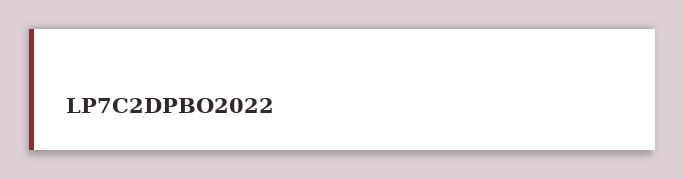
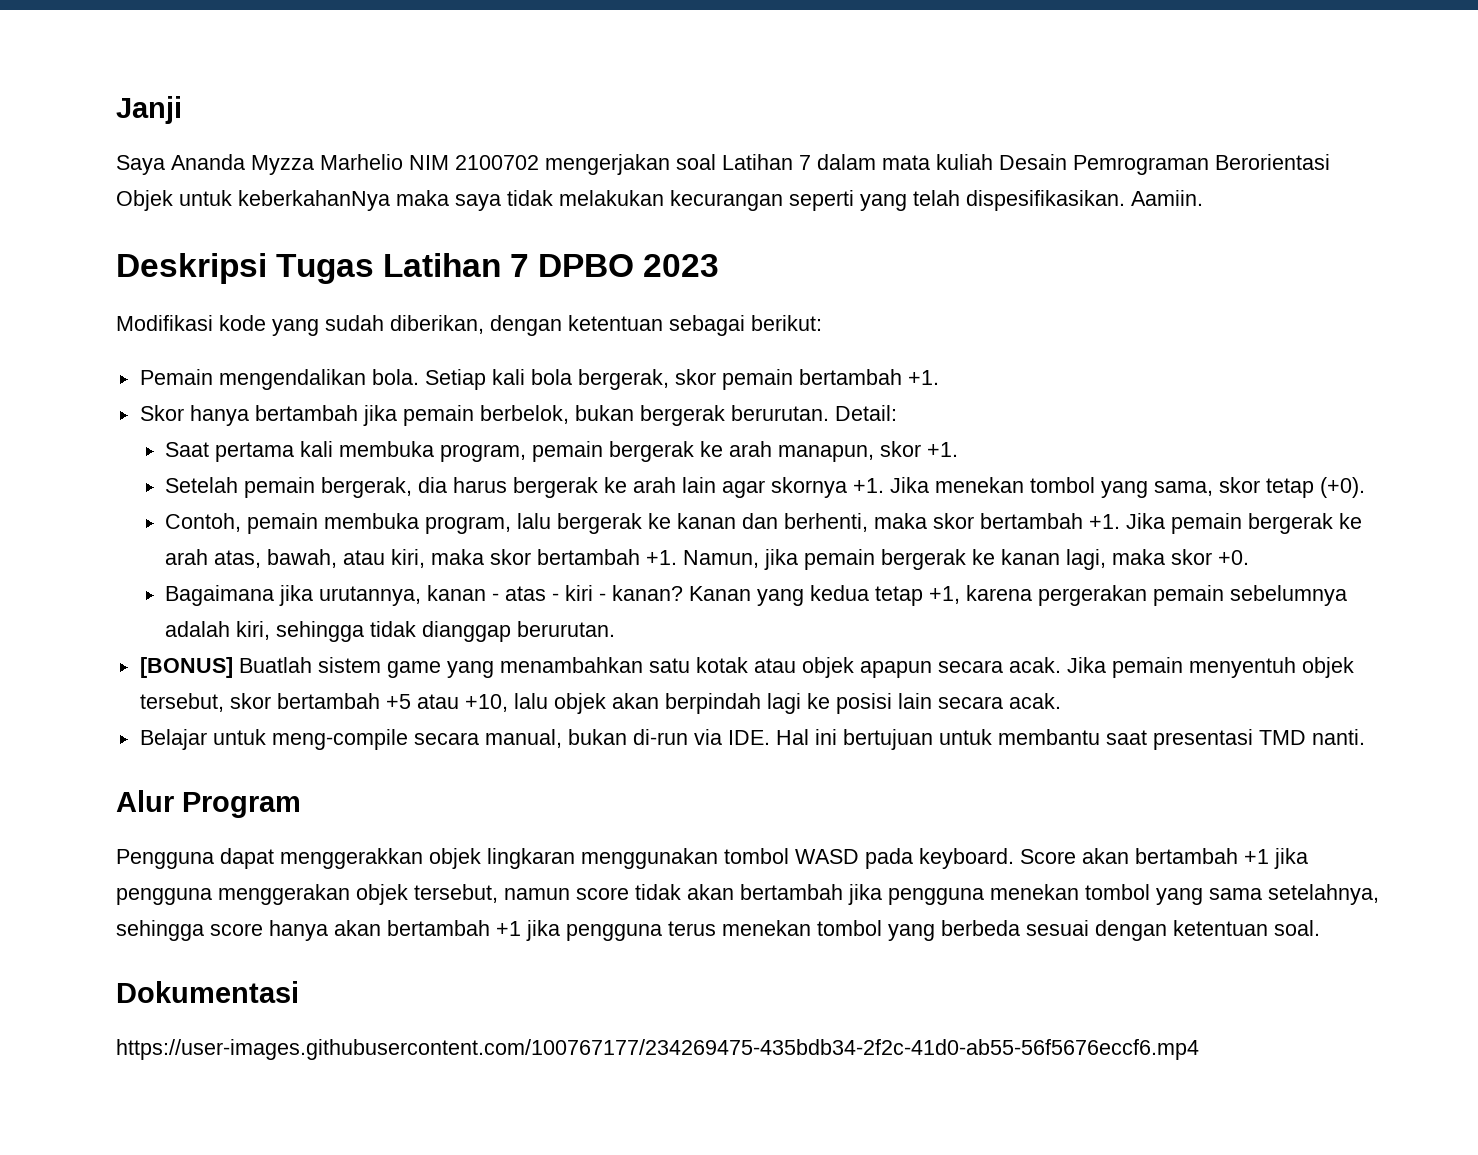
[66,98,274,113] LP7C2DPBO2022 -> [116,96,182,124] [116,154,1330,175] [116,190,1203,211] [116,253,720,284] [116,315,822,336] [139,369,939,390] [139,405,897,426] [165,441,959,462] [165,477,1366,498] [165,513,1363,534] [165,549,1250,570] [165,585,1348,606] [165,621,616,642] [139,657,1354,678] [139,693,1061,714] [139,729,1365,750] [116,790,301,818] [116,848,1308,869] [116,884,1379,905] [116,920,1320,941] [116,981,299,1003] [116,1039,1199,1060] Janji // Saya Ananda Myzza Marhelio NIM 2100702 mengerjakan soal Latihan 7 dalam mata kuliah Desain Pemrograman Berorientasi Objek untuk keberkahanNya maka saya tidak melakukan kecurangan seperti yang telah dispesifikasikan. Aamiin. // Deskripsi Tugas Latihan 7 DPBO 2023 // Modifikasi kode yang sudah diberikan, dengan ketentuan sebagai berikut: // Pemain mengendalikan bola. Setiap kali bola bergerak, skor pemain bertambah +1. // Skor hanya bertambah jika pemain berbelok, bukan bergerak berurutan. Detail: // Saat pertama kali membuka program, pemain bergerak ke arah manapun, skor +1. // Setelah pemain bergerak, dia harus bergerak ke arah lain agar skornya +1. Jika menekan tombol yang sama, skor tetap (+0). // Contoh, pemain membuka program, lalu bergerak ke kanan dan berhenti, maka skor bertambah +1. Jika pemain bergerak ke arah atas, bawah, atau kiri, maka skor bertambah +1. Namun, jika pemain bergerak ke kanan lagi, maka skor +0. // Bagaimana jika urutannya, kanan - atas - kiri - kanan? Kanan yang kedua tetap +1, karena pergerakan pemain sebelumnya adalah kiri, sehingga tidak dianggap berurutan. // [BONUS] Buatlah sistem game yang menambahkan satu kotak atau objek apapun secara acak. Jika pemain menyentuh objek tersebut, skor bertambah +5 atau +10, lalu objek akan berpindah lagi ke posisi lain secara acak. // Belajar untuk meng-compile secara manual, bukan di-run via IDE. Hal ini bertujuan untuk membantu saat presentasi TMD nanti. // Alur Program // Pengguna dapat menggerakkan objek lingkaran menggunakan tombol WASD pada keyboard. Score akan bertambah +1 jika pengguna menggerakan objek tersebut, namun score tidak akan bertambah jika pengguna menekan tombol yang sama setelahnya, sehingga score hanya akan bertambah +1 jika pengguna terus menekan tombol yang berbeda sesuai dengan ketentuan soal. // Dokumentasi // https://user-images.githubusercontent.com/100767177/234269475-435bdb34-2f2c-41d0-ab55-56f5676eccf6.mp4

